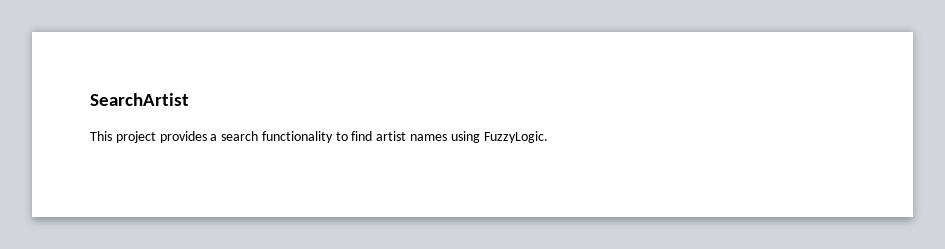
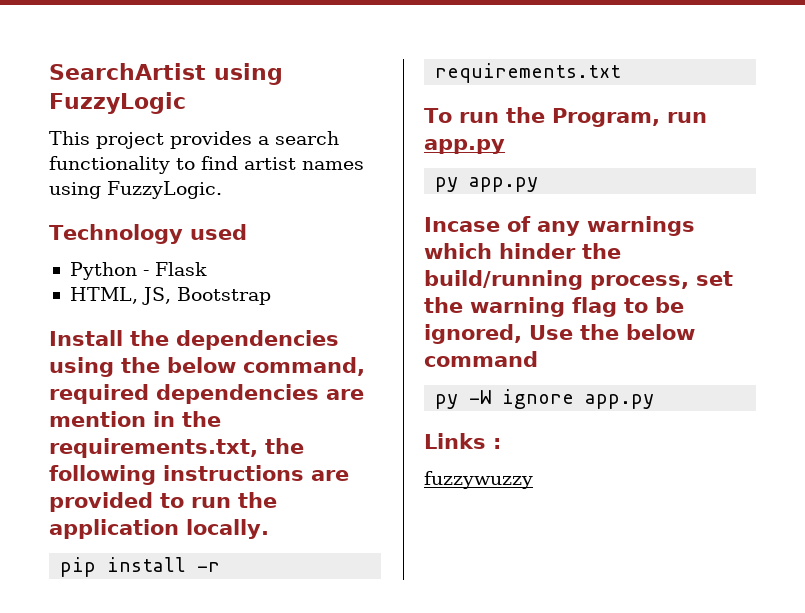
(189, 99) none -> [214,63,283,85] [49,92,186,114] using FuzzyLogic
(548, 137) none -> [49,224,247,244] [69,262,207,280] [69,287,271,305] [49,330,339,350] [49,357,365,377] [49,384,364,404] [49,411,221,427] [49,438,304,458] [49,465,349,485] [49,492,277,512] [49,519,269,539] [60,557,221,577] [435,63,622,83] [424,107,707,127] [424,139,505,154] [435,177,539,192] [424,216,695,236] [424,243,621,259] [424,270,733,290] [424,297,684,317] [424,324,695,344] [424,351,538,367] [435,389,655,409] [424,433,501,449] [424,471,533,489] // Technology used // Python - Flask // HTML, JS, Bootstrap // Install the dependencies using the below command, required dependencies are mention in the requirements.txt, the following instructions are provided to run the application locally. // pip install -r requirements.txt // To run the Program, run app.py // py app.py // Incase of any warnings which hinder the build/running process, set the warning flag to be ignored, Use the below command // py -W ignore app.py // Links : // fuzzywuzzy

